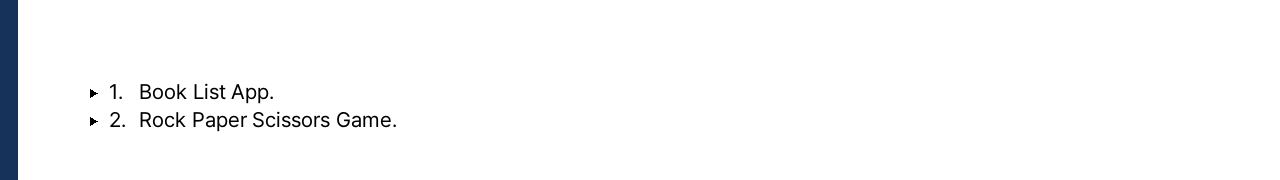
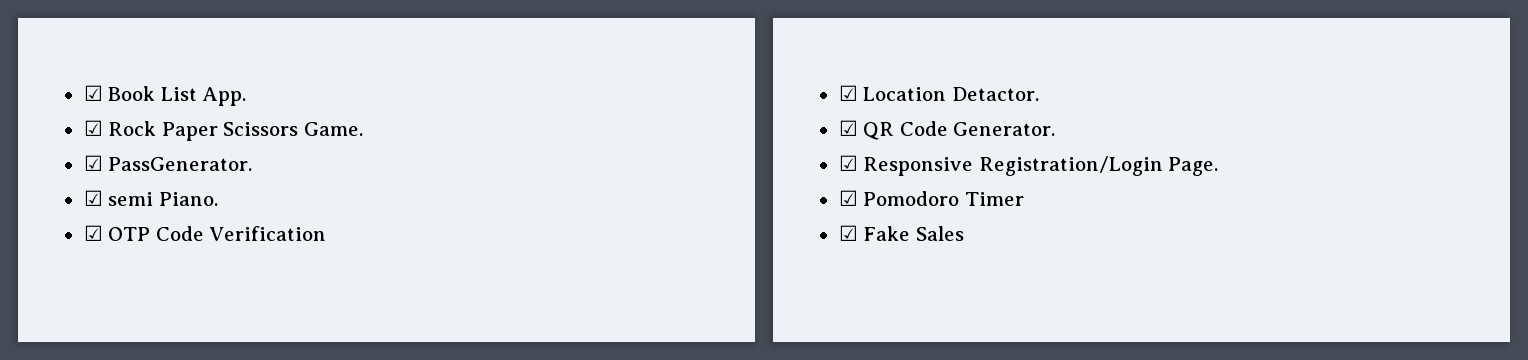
[109,84,124,100] 1. -> [83,85,103,101] ☑
[109,111,127,128] 2. -> [83,120,103,136] ☑
(397, 119) none -> [83,155,253,171] [83,190,218,206] [83,225,327,241] [838,85,1039,101] [838,120,1056,140] [838,155,1219,176] [838,190,1024,206] [838,225,964,241] // ☑ PassGenerator. // ☑ semi Piano. // ☑ OTP Code Verification // ☑ Location Detactor. // ☑ QR Code Generator. // ☑ Responsive Registration/Login Page. // ☑ Pomodoro Timer // ☑ Fake Sales

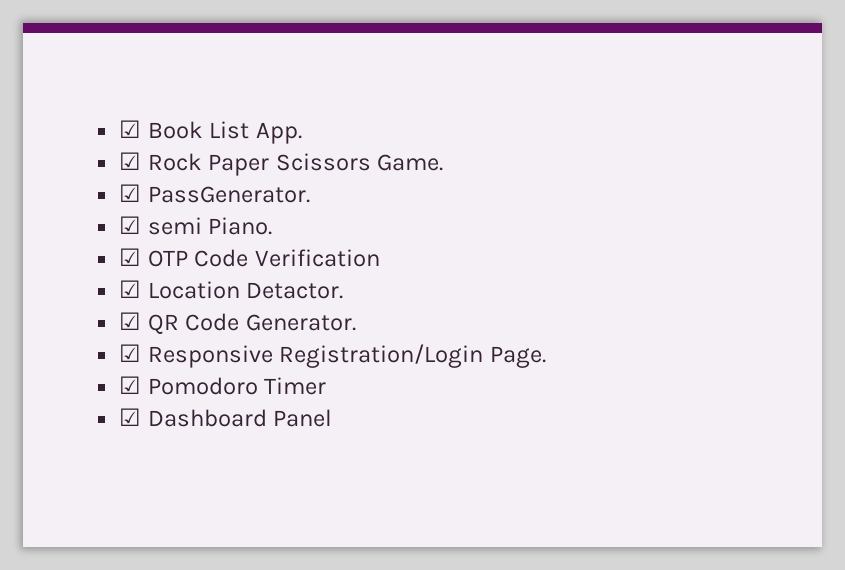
[863,226,964,241] Fake Sales -> [147,409,333,427] Dashboard Panel

